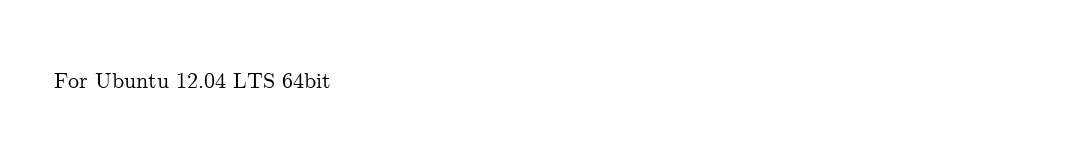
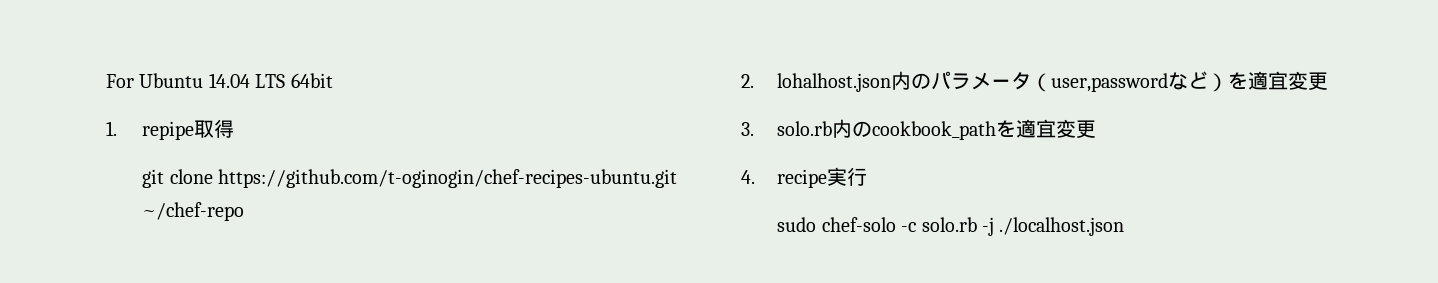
[176,73,226,88] 12.04 -> [208,73,250,88] 14.04
(331, 80) none -> [106,119,235,140] [142,169,678,188] [142,202,245,221] [741,71,1329,92] [741,119,1097,140] [741,167,868,188] [777,217,1125,236] // 1. repipe取得 // git clone https://github.com/t-oginogin/chef-recipes-ubuntu.git ~/chef-repo // 2. lohalhost.json内のパラメータ（user,passwordなど）を適宜変更 // 3. solo.rb内のcookbook_pathを適宜変更 // 4. recipe実行 // sudo chef-solo -c solo.rb -j ./localhost.json

